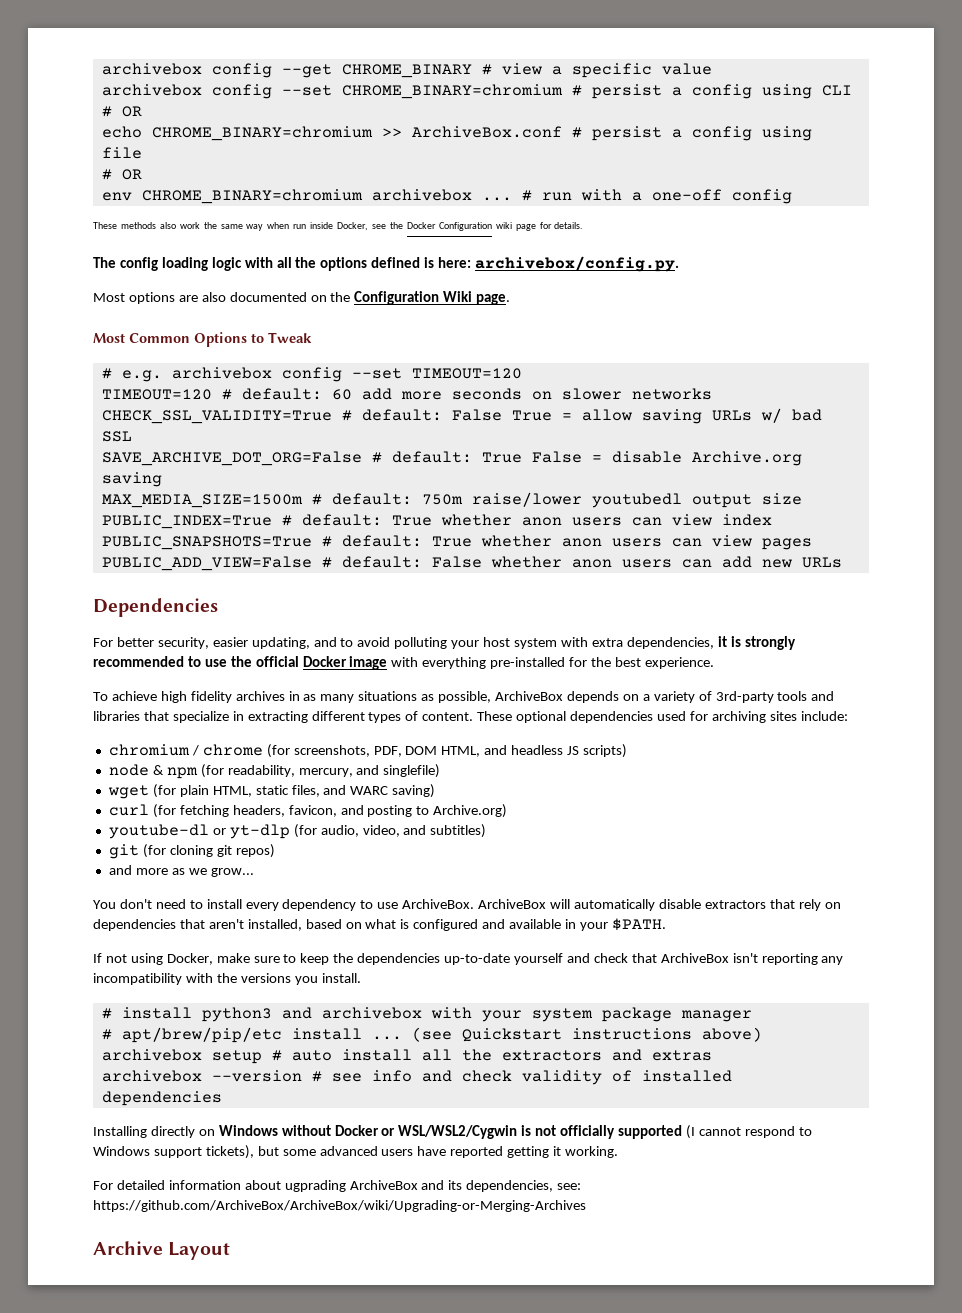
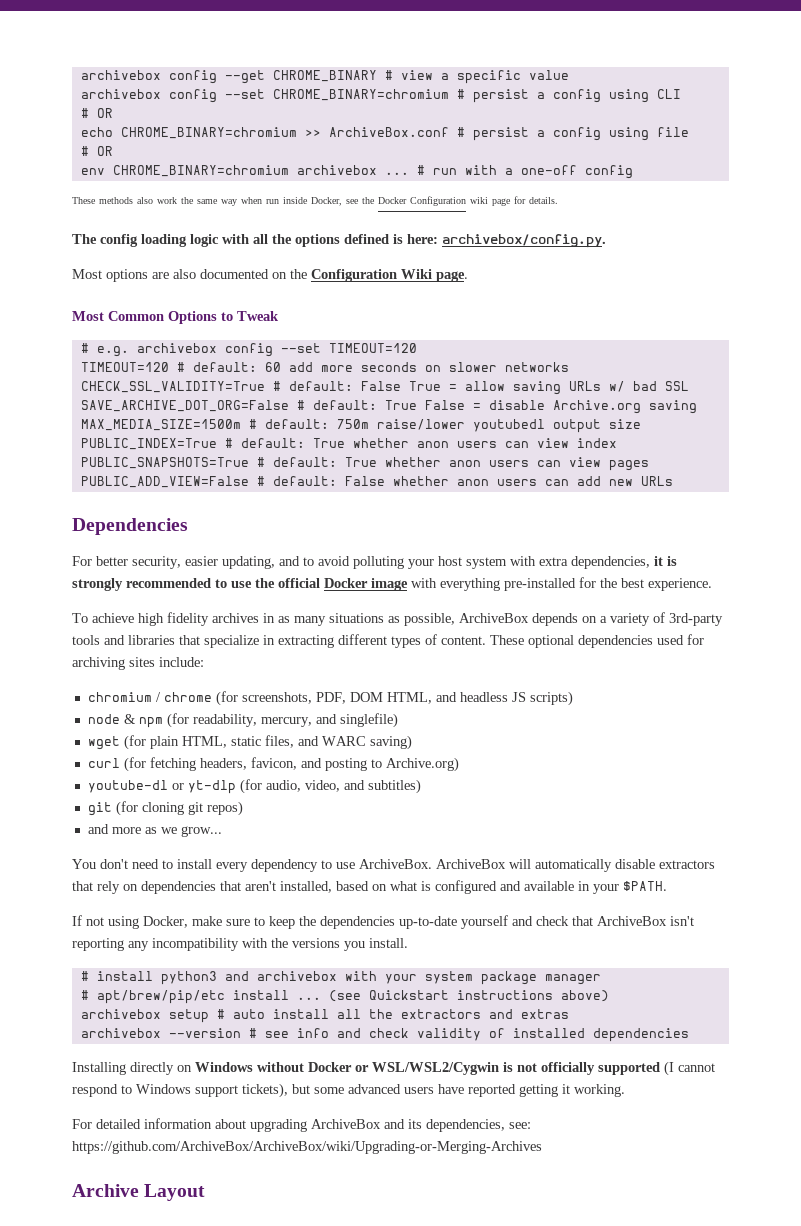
[284,1180,346,1192] ugprading -> [250,1119,307,1132] upgrading

